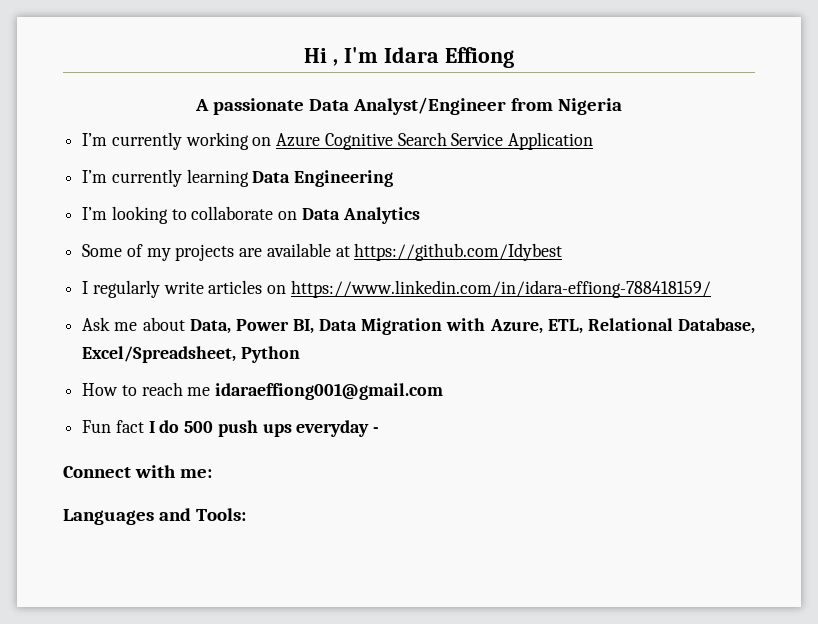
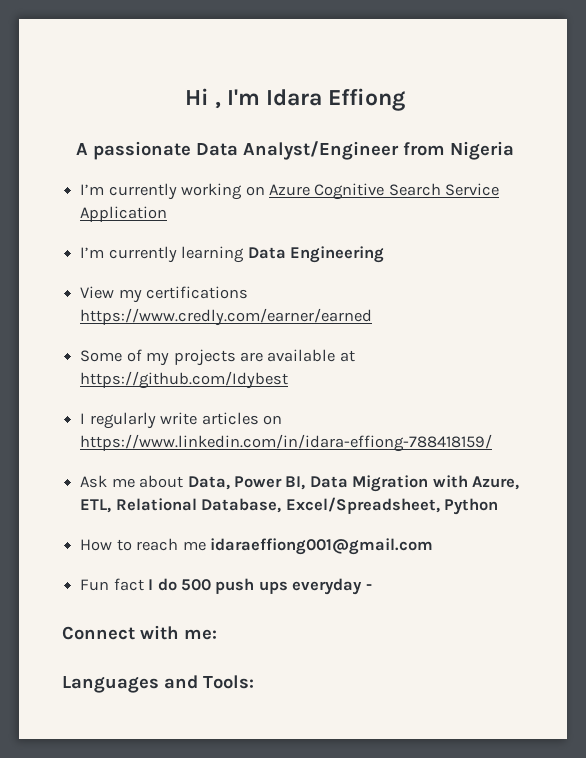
[82,206,420,224] I’m looking to collaborate on Data Analytics -> [80,286,249,303] [80,308,373,326] View my certifications https://www.credly.com/earner/earned

